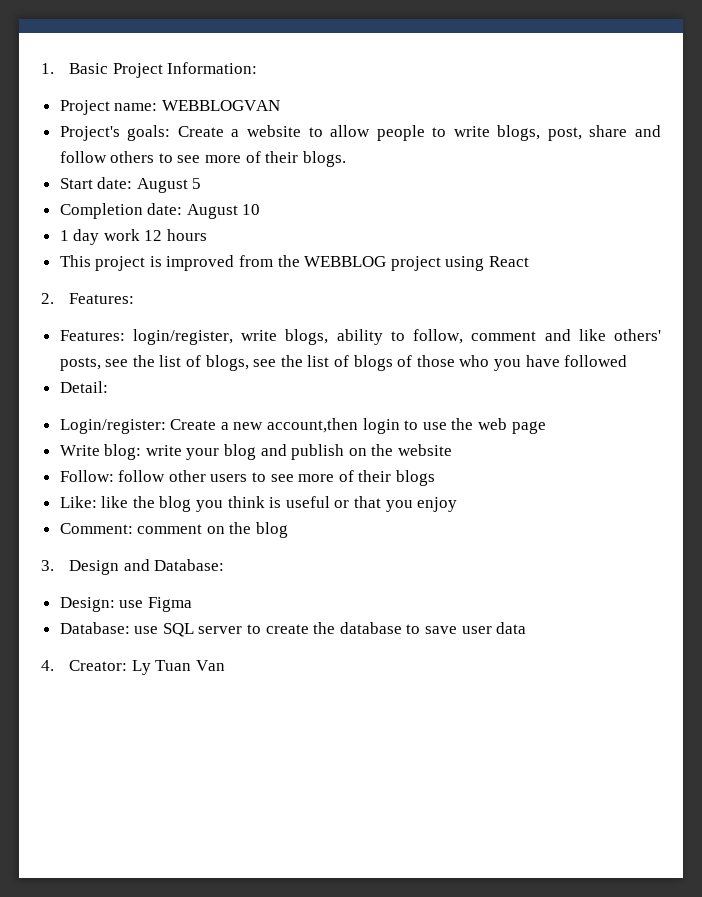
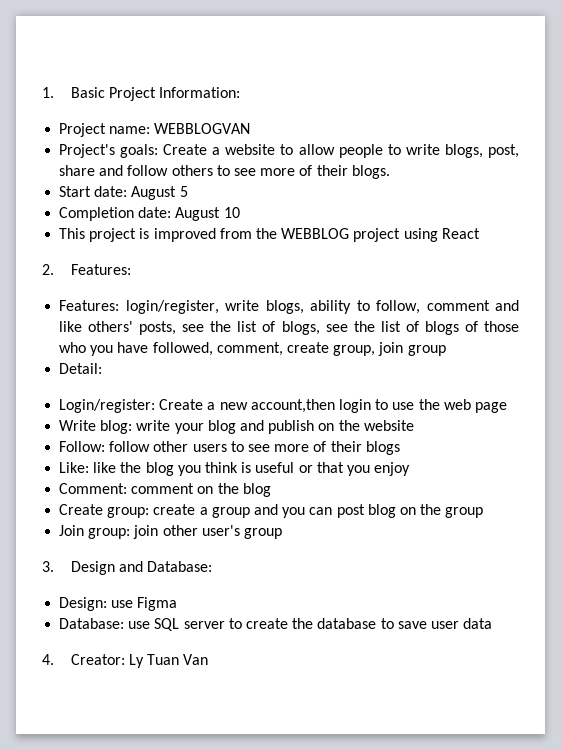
[59,229,208,245] // 1 day work 12 hours -> (240, 212) none
[564,355,628,367] followed -> [152,342,446,356] followed, comment, create group, join group
(289, 530) none -> [59,504,484,518] [59,525,282,539] // Create group: create a group and you can post blog on the group // Join group: join other user's group

